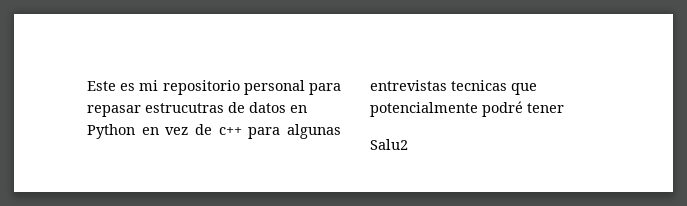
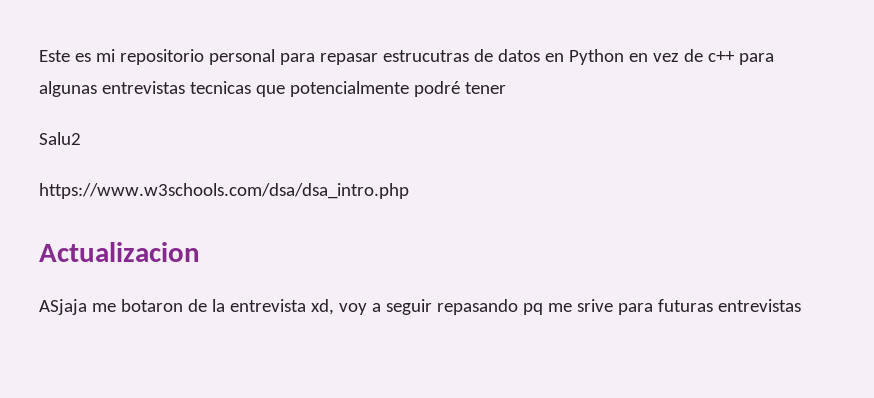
(408, 144) none -> [39,183,409,199] [39,242,200,262] [39,299,801,315] // https://www.w3schools.com/dsa/dsa_intro.php // Actualizacion // ASjaja me botaron de la entrevista xd, voy a seguir repasando pq me srive para futuras entrevistas

